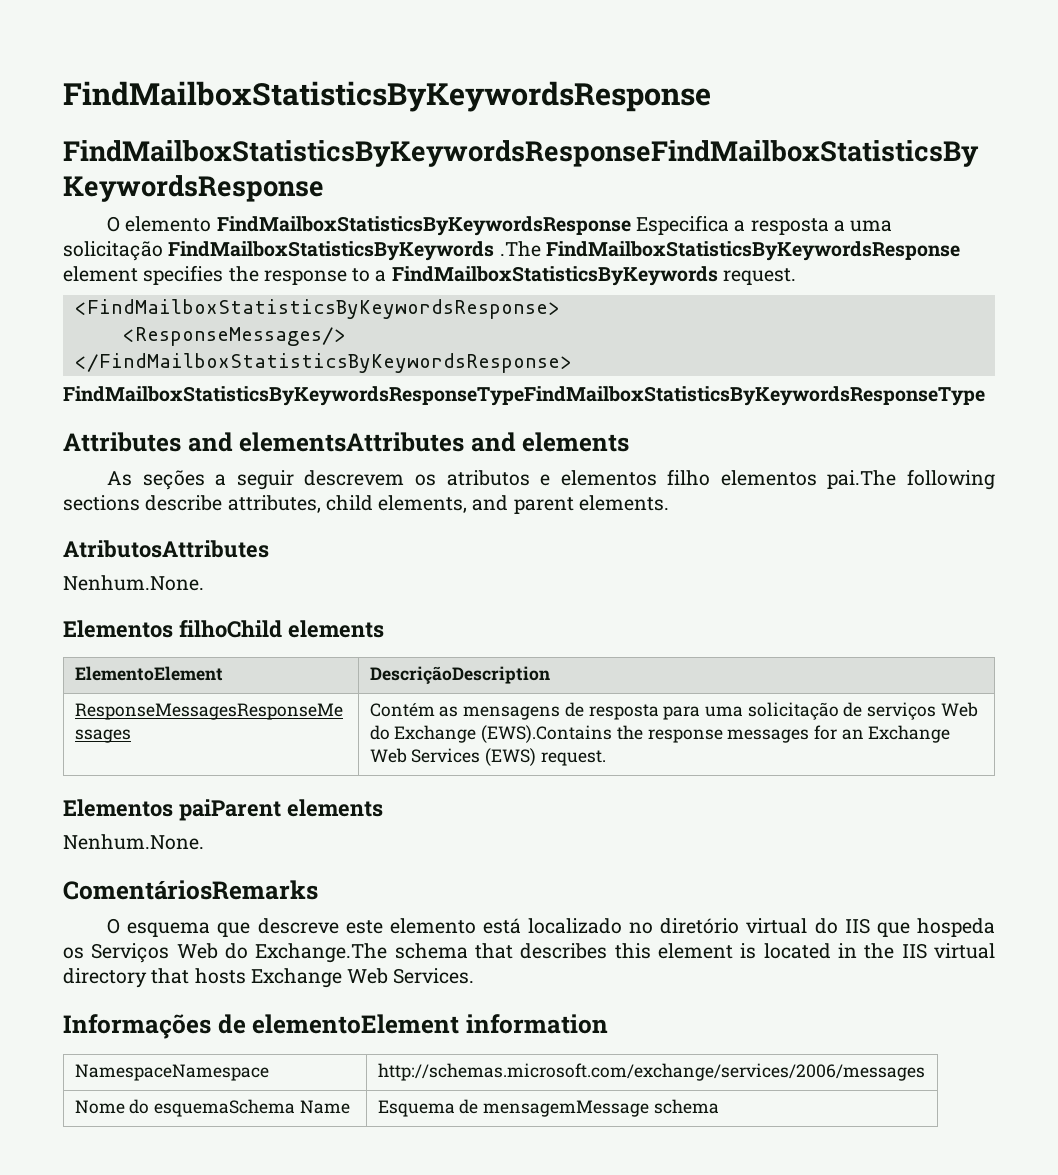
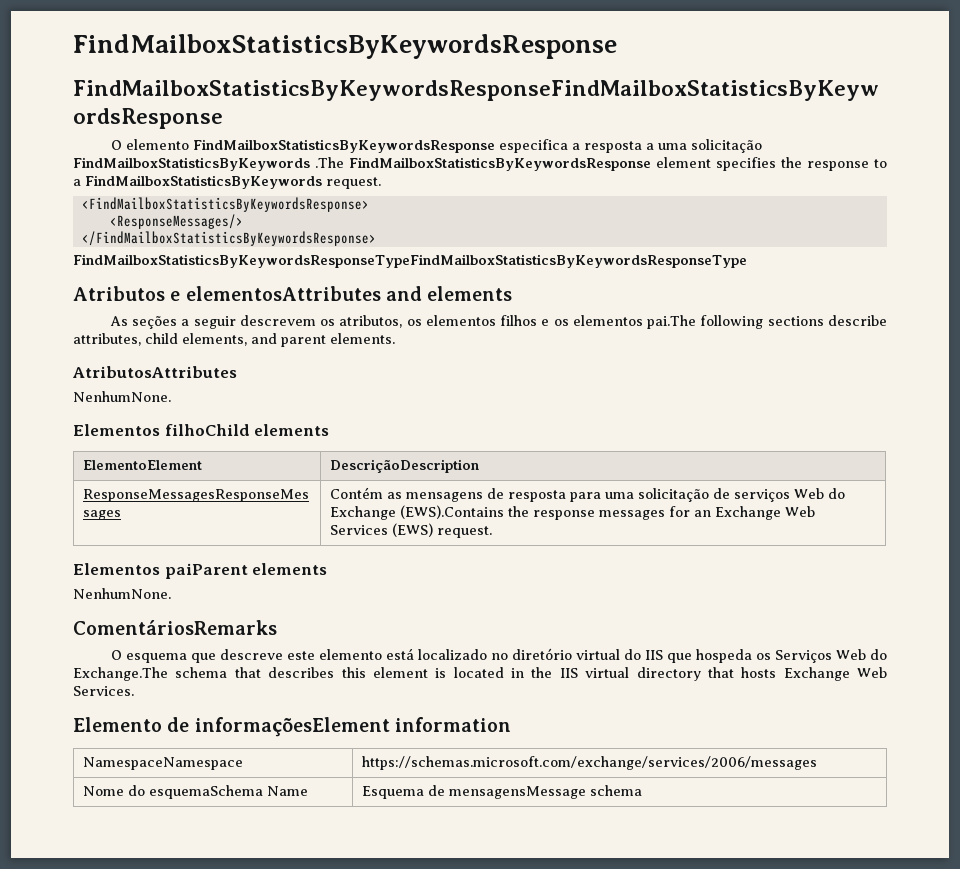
[635,215,729,235] Especifica -> [498,139,568,153] especifica
[63,432,465,452] Attributes and elementsAttributes -> [73,286,381,301] Atributos e elementosAttributes
[446,469,711,486] atributos e elementos filho -> [339,315,569,328] atributos, os elementos filhos e os
[63,575,204,591] Nenhum.None. -> [73,391,171,402] NenhumNone.
[63,834,204,850] Nenhum.None. -> [73,588,171,599] NenhumNone.
[63,1014,460,1039] Informações de elementoElement -> [73,717,390,737] Elemento de informaçõesElement
[377,1063,925,1081] http://schemas.microsoft.com/exchange/services/2006/messages -> [362,756,818,770] https://schemas.microsoft.com/exchange/services/2006/messages
[483,1100,650,1117] mensagemMessage -> [449,786,587,799] mensagensMessage

